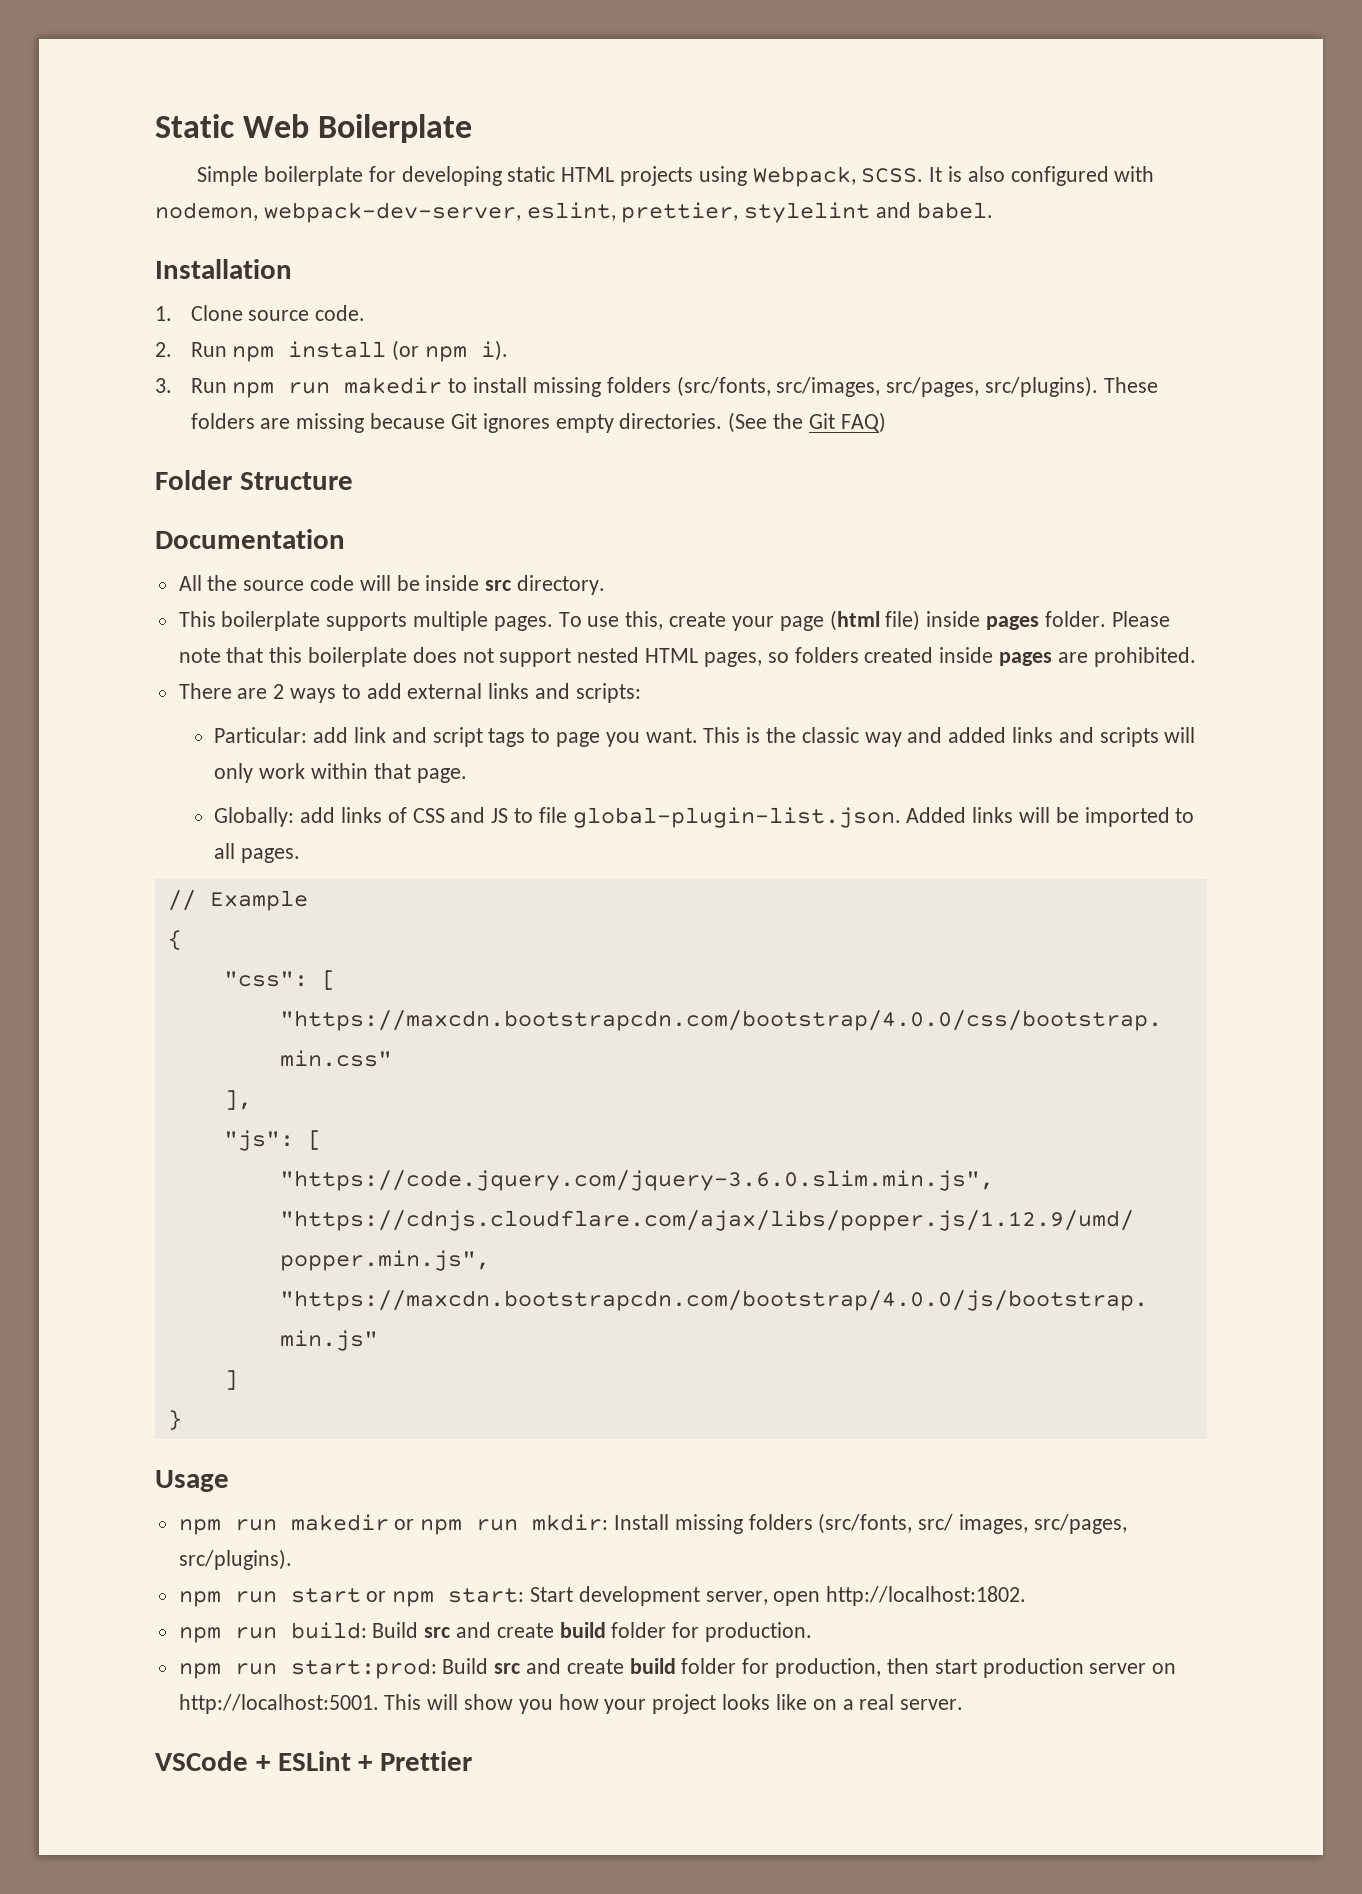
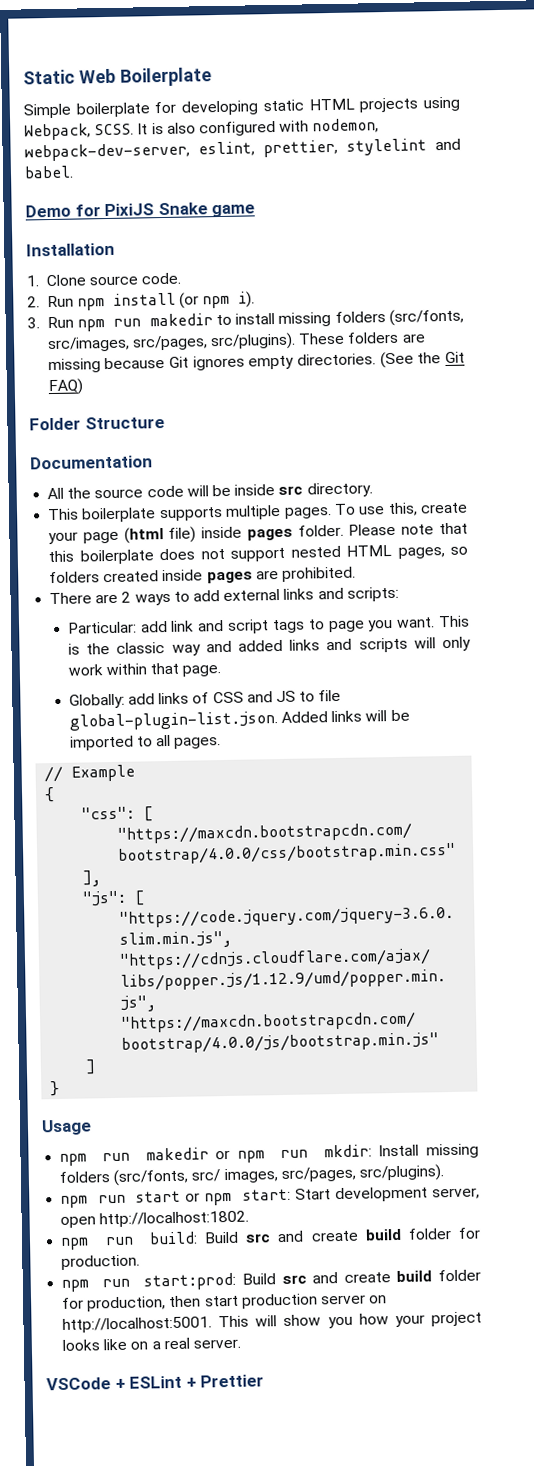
(993, 210) none -> [25,202,256,218] // Demo for PixiJS Snake game

